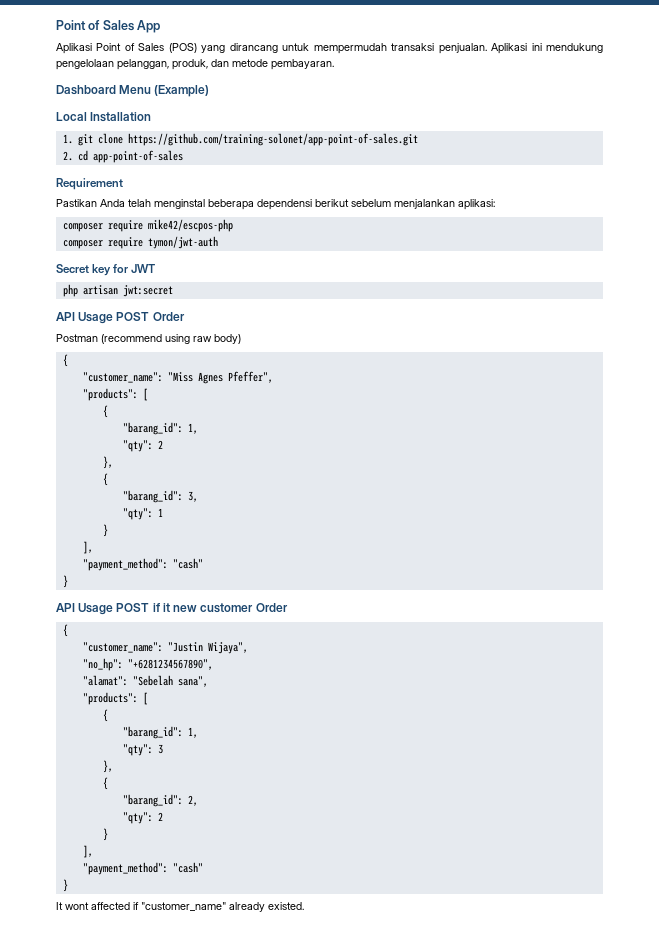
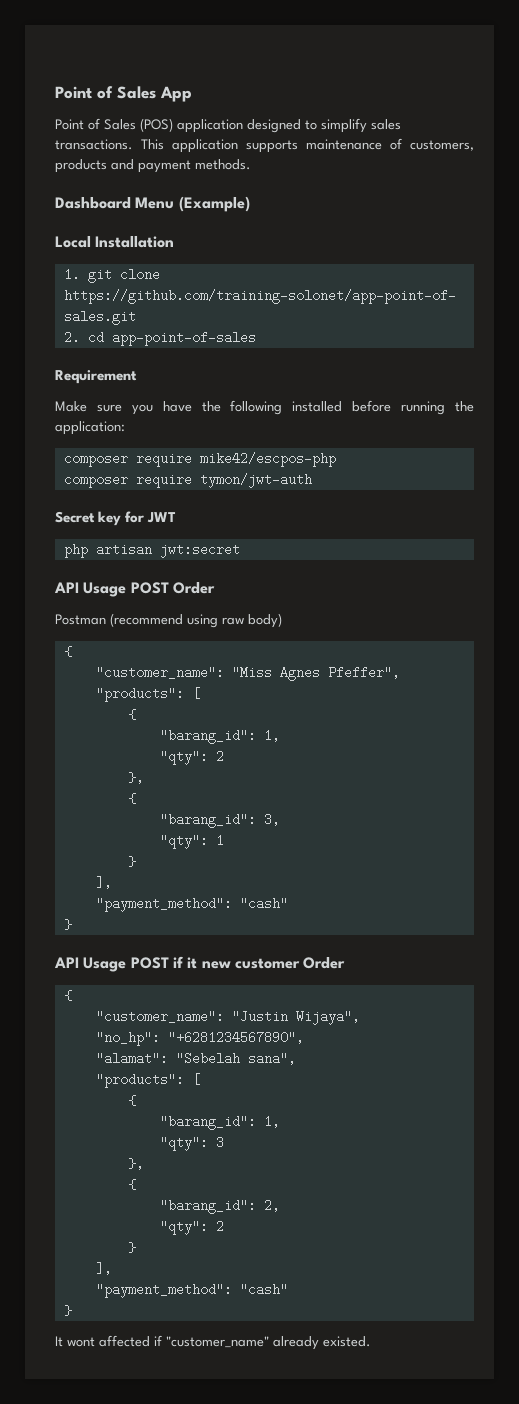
[56,43,92,54] Aplikasi -> (192, 94) none
[201,43,603,54] [56,59,334,70] yang dirancang untuk mempermudah transaksi penjualan. Aplikasi ini mendukung pengelolaan pelanggan, produk, dan metode pembayaran. -> [177,118,401,133] [55,138,474,153] [55,159,251,173] application designed to simplify sales transactions. This application supports maintenance of customers, products and payment methods.
[56,199,495,210] Pastikan Anda telah menginstal beberapa dependensi berikut sebelum menjalankan aplikasi: -> [55,400,475,415] [55,421,125,435] Make sure you have the following installed before running the application:

